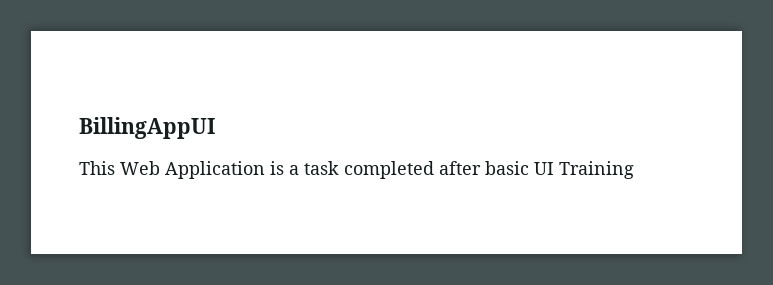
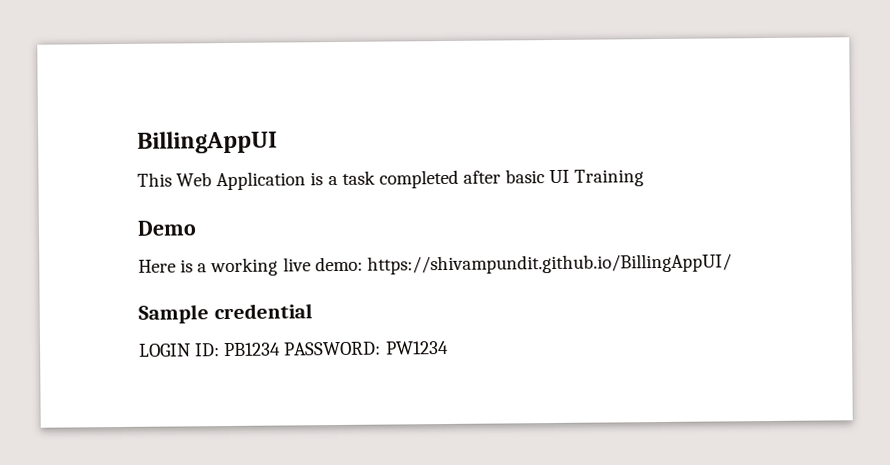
(634, 170) none -> [137,220,197,236] [138,253,732,277] [138,303,313,324] [139,340,449,357] // Demo // Here is a working live demo: https://shivampundit.github.io/BillingAppUI/ // Sample credential // LOGIN ID: PB1234 PASSWORD: PW1234

